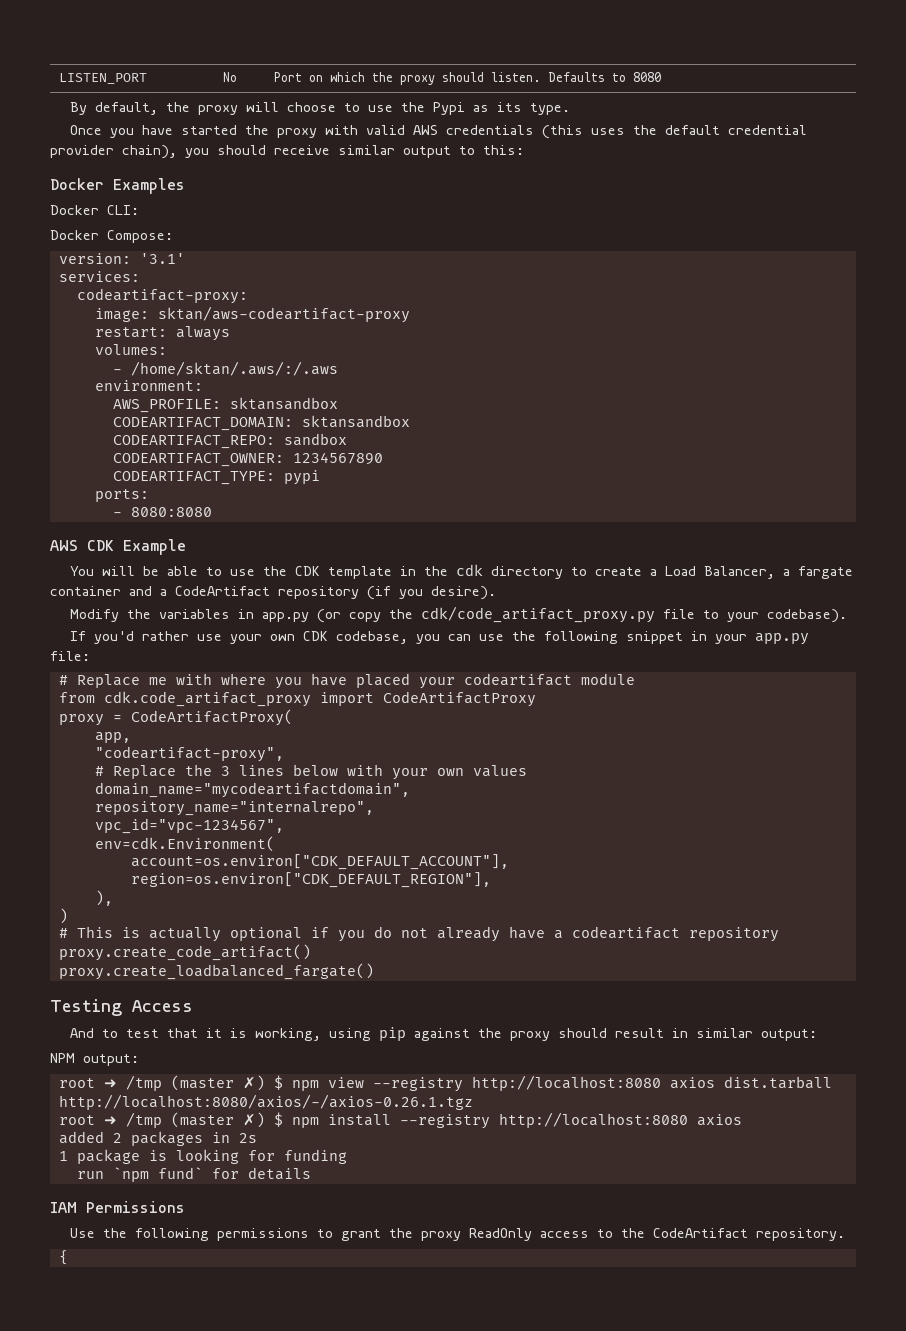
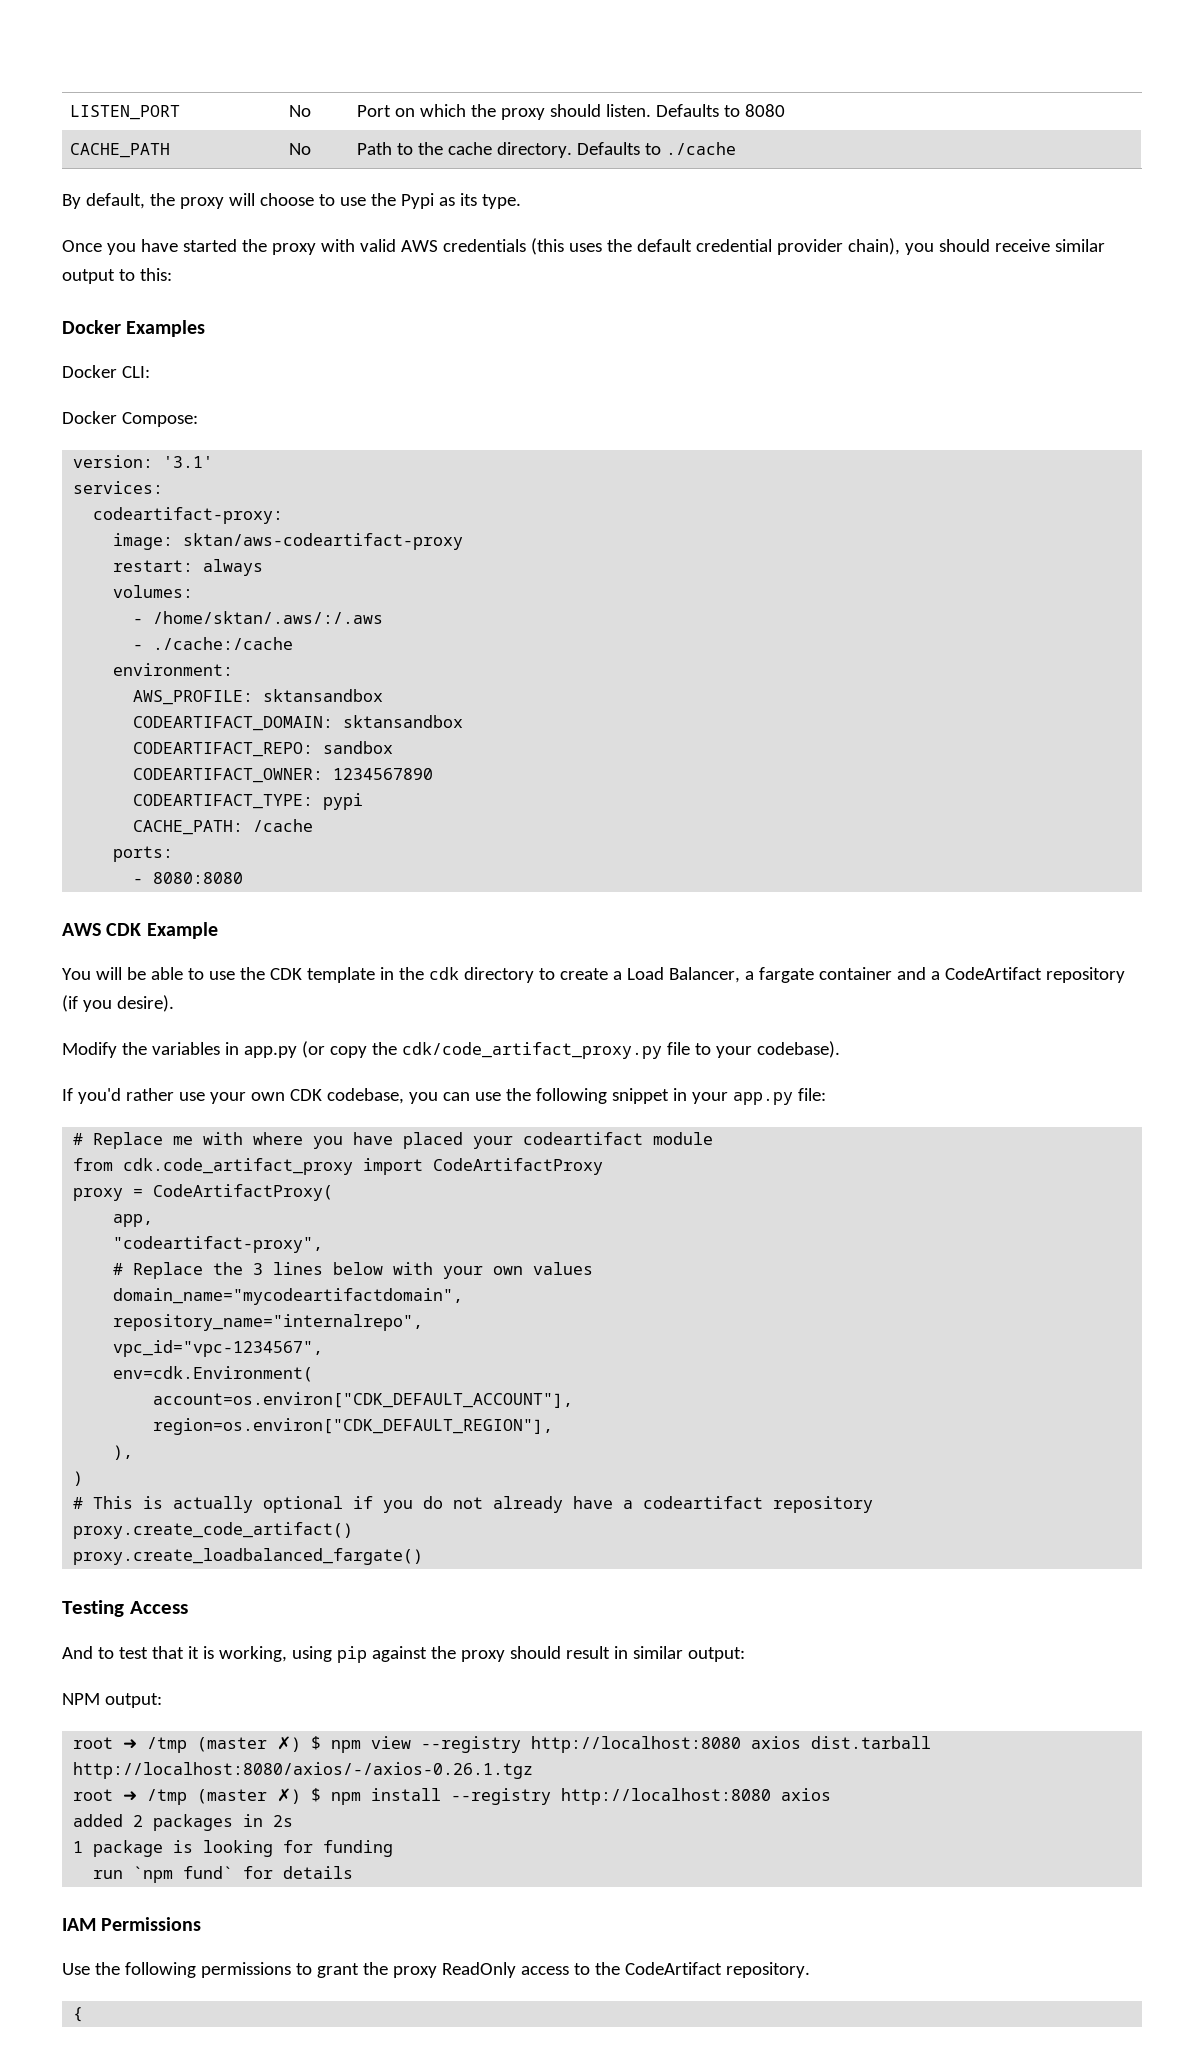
(662, 77) none -> [70,143,171,158] [289,143,312,155] [357,142,737,158] // CACHE_PATH | No | Path to the cache directory. Defaults to ./cache
(338, 368) none -> [133,637,294,650] // - ./cache:/cache
(320, 477) none -> [133,819,314,835] // CACHE_PATH: /cache

